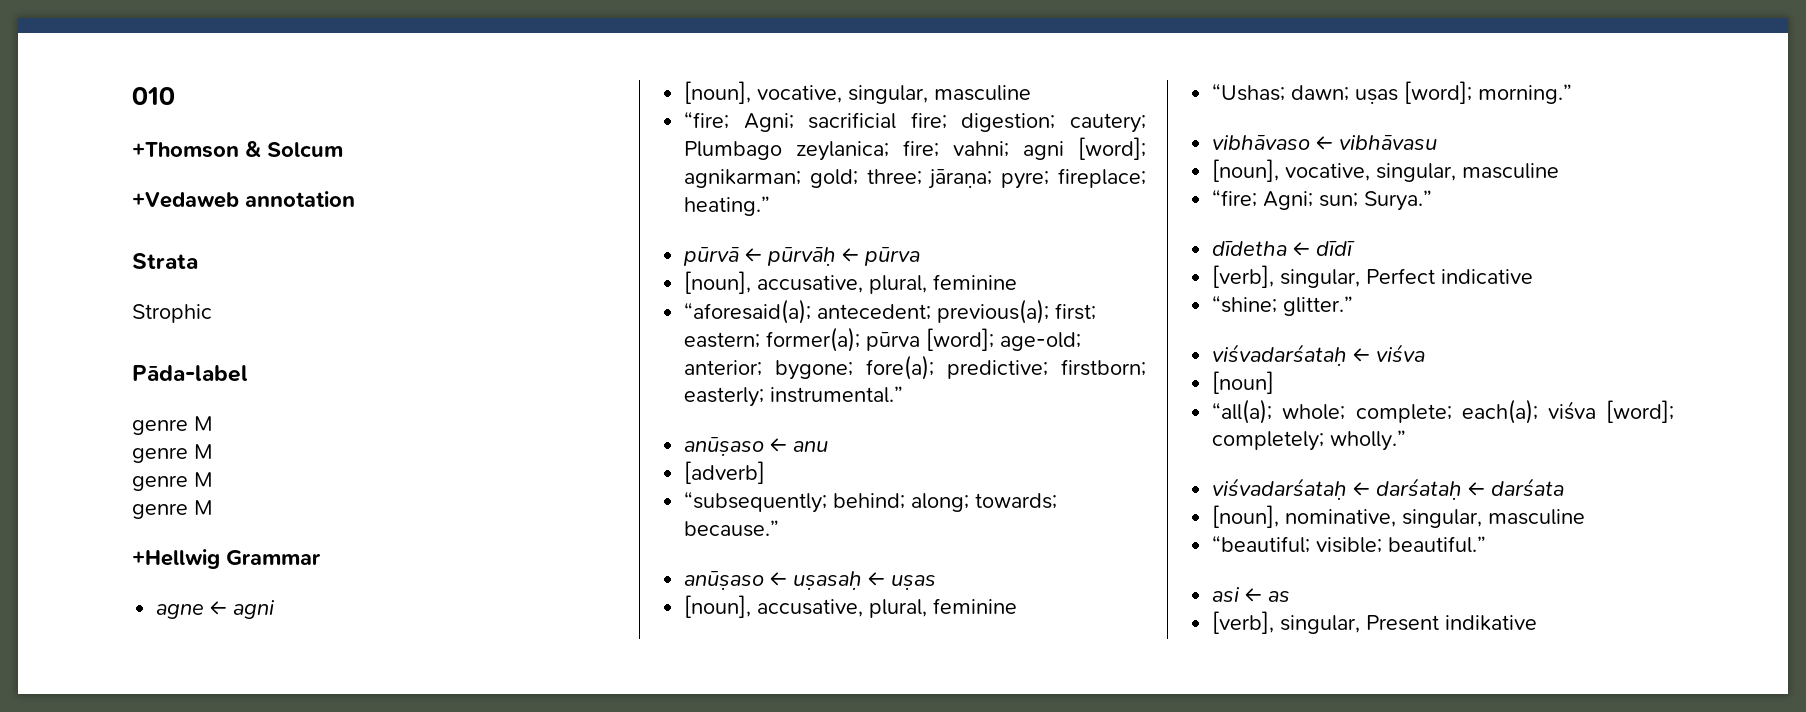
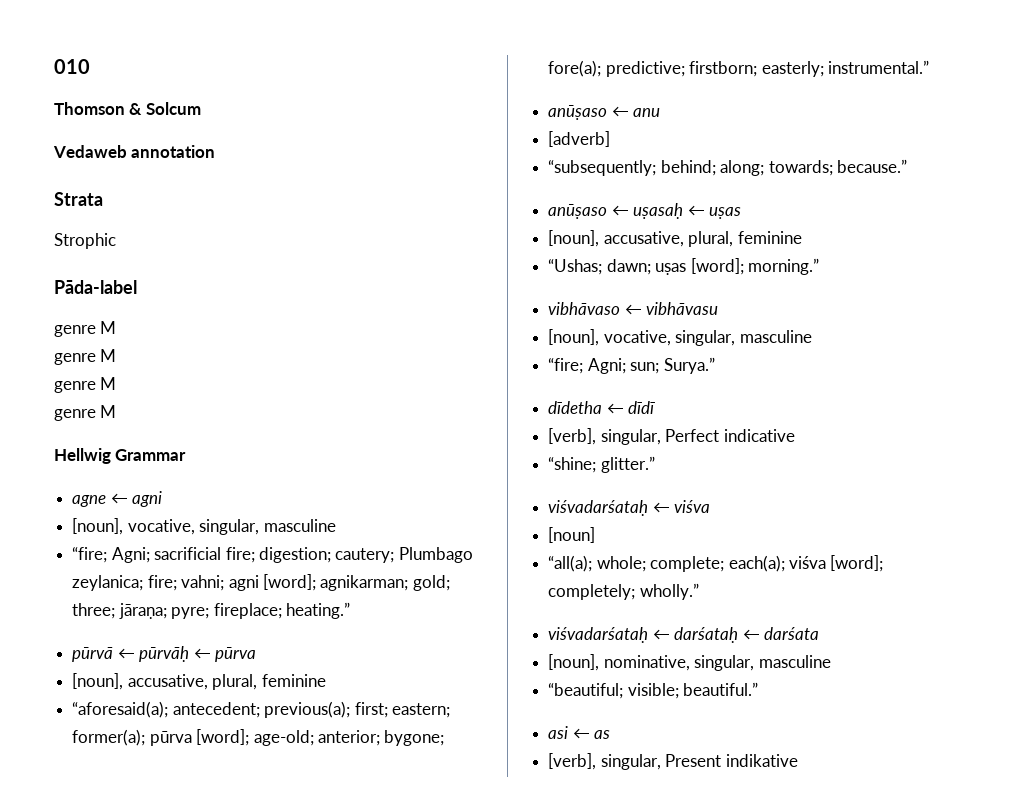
[132,142,239,158] +Thomson -> [54,102,125,115] Thomson
[132,192,239,208] +Vedaweb -> [53,145,127,158] Vedaweb
[132,549,220,569] +Hellwig -> [54,448,111,464] Hellwig

